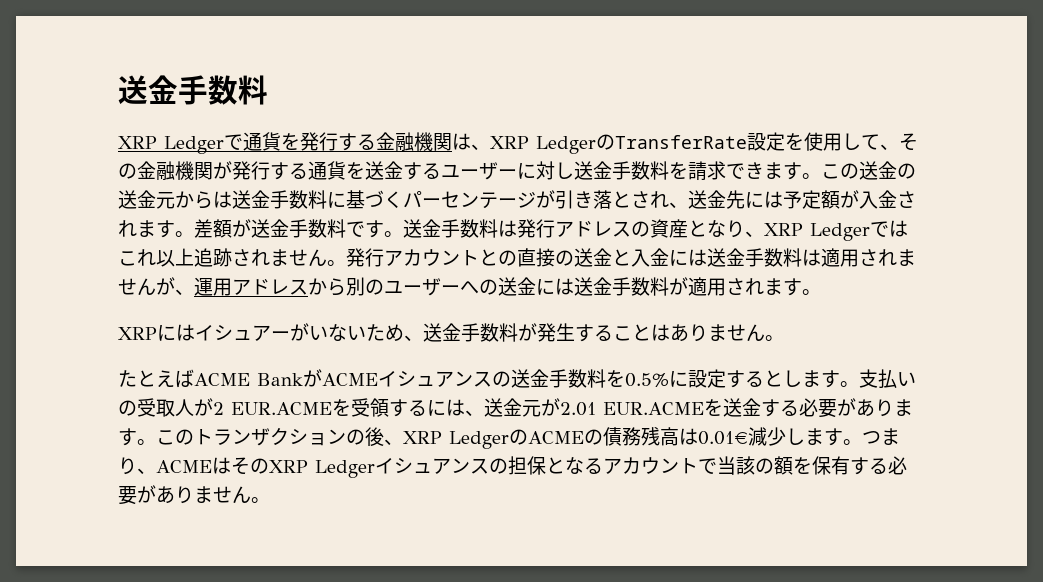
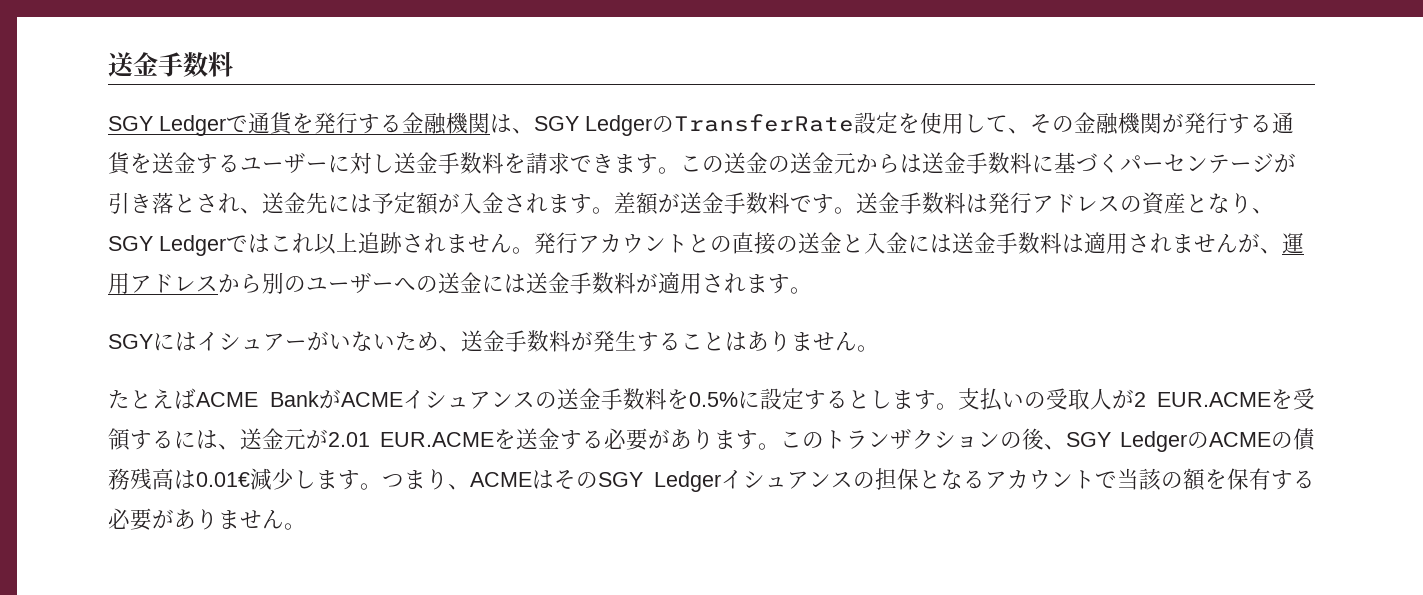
[118,136,157,149] XRP -> [108,116,153,131] SGY
[490,136,529,149] XRP -> [534,116,579,131] SGY
[764,223,803,236] XRP -> [108,236,153,251] SGY
[118,327,157,340] XRP -> [108,334,153,349] SGY
[403,431,442,444] XRP -> [1065,432,1111,447] SGY
[269,460,308,473] XRP -> [598,472,643,487] SGY

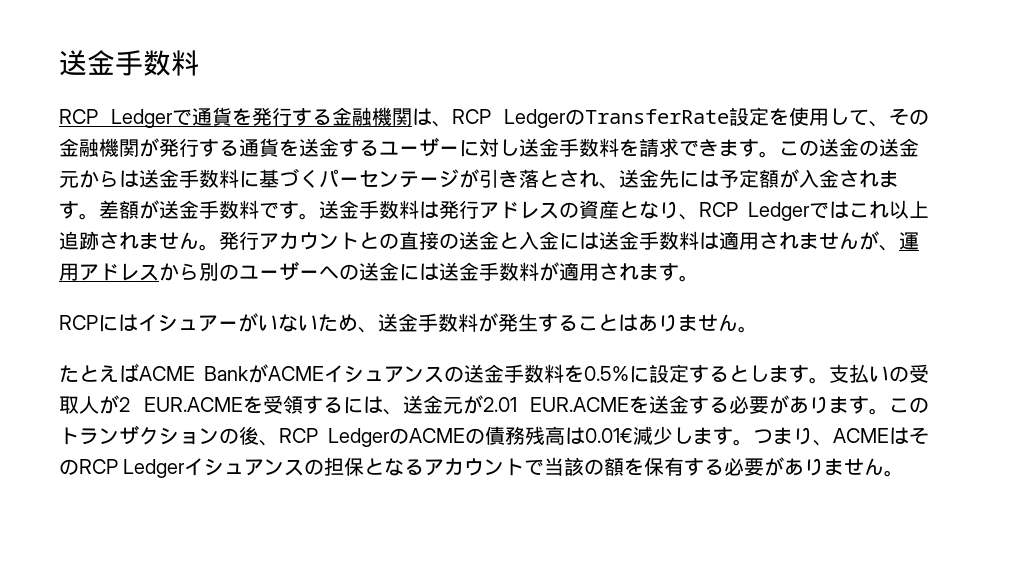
[108,116,153,131] SGY -> [59,109,98,124] RCP
[534,116,579,131] SGY -> [452,109,491,124] RCP
[108,236,153,251] SGY -> [699,202,738,217] RCP
[108,334,153,349] SGY -> [59,315,98,330] RCP
[1065,432,1111,447] SGY -> [279,428,318,443] RCP
[598,472,643,487] SGY -> [79,459,118,474] RCP

